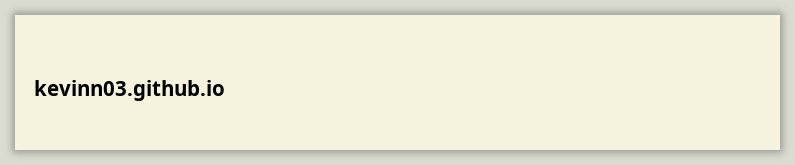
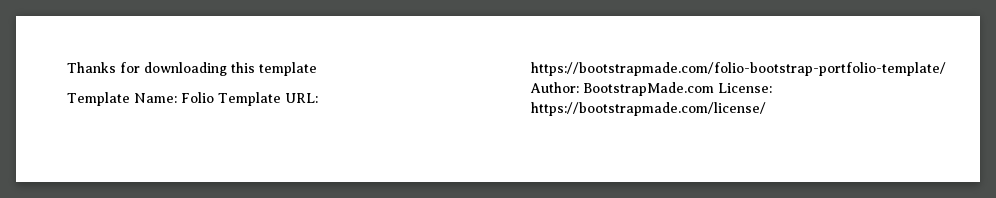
[34,80,225,101] kevinn03.github.io -> [67,62,317,76] [67,92,318,106] [531,62,946,76] [530,82,772,96] [531,102,766,116] Thanks for downloading this template // Template Name: Folio Template URL: https://bootstrapmade.com/folio-bootstrap-portfolio-template/ Author: BootstrapMade.com License: https://bootstrapmade.com/license/

